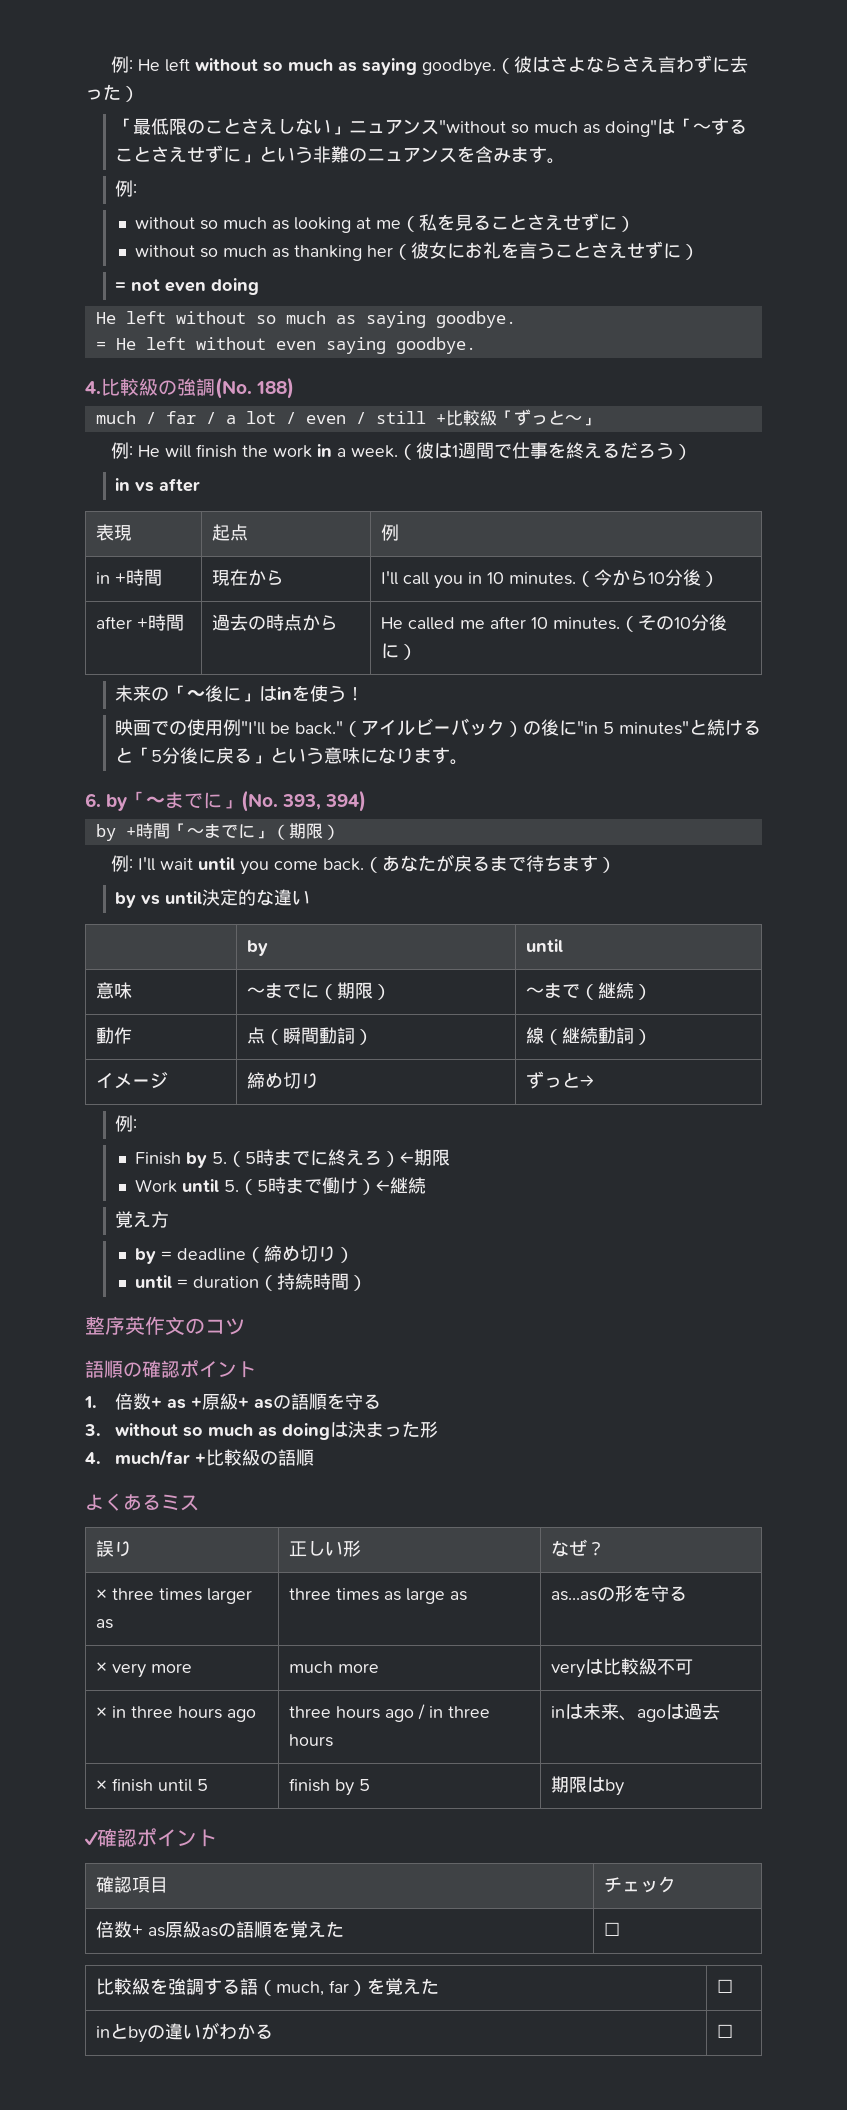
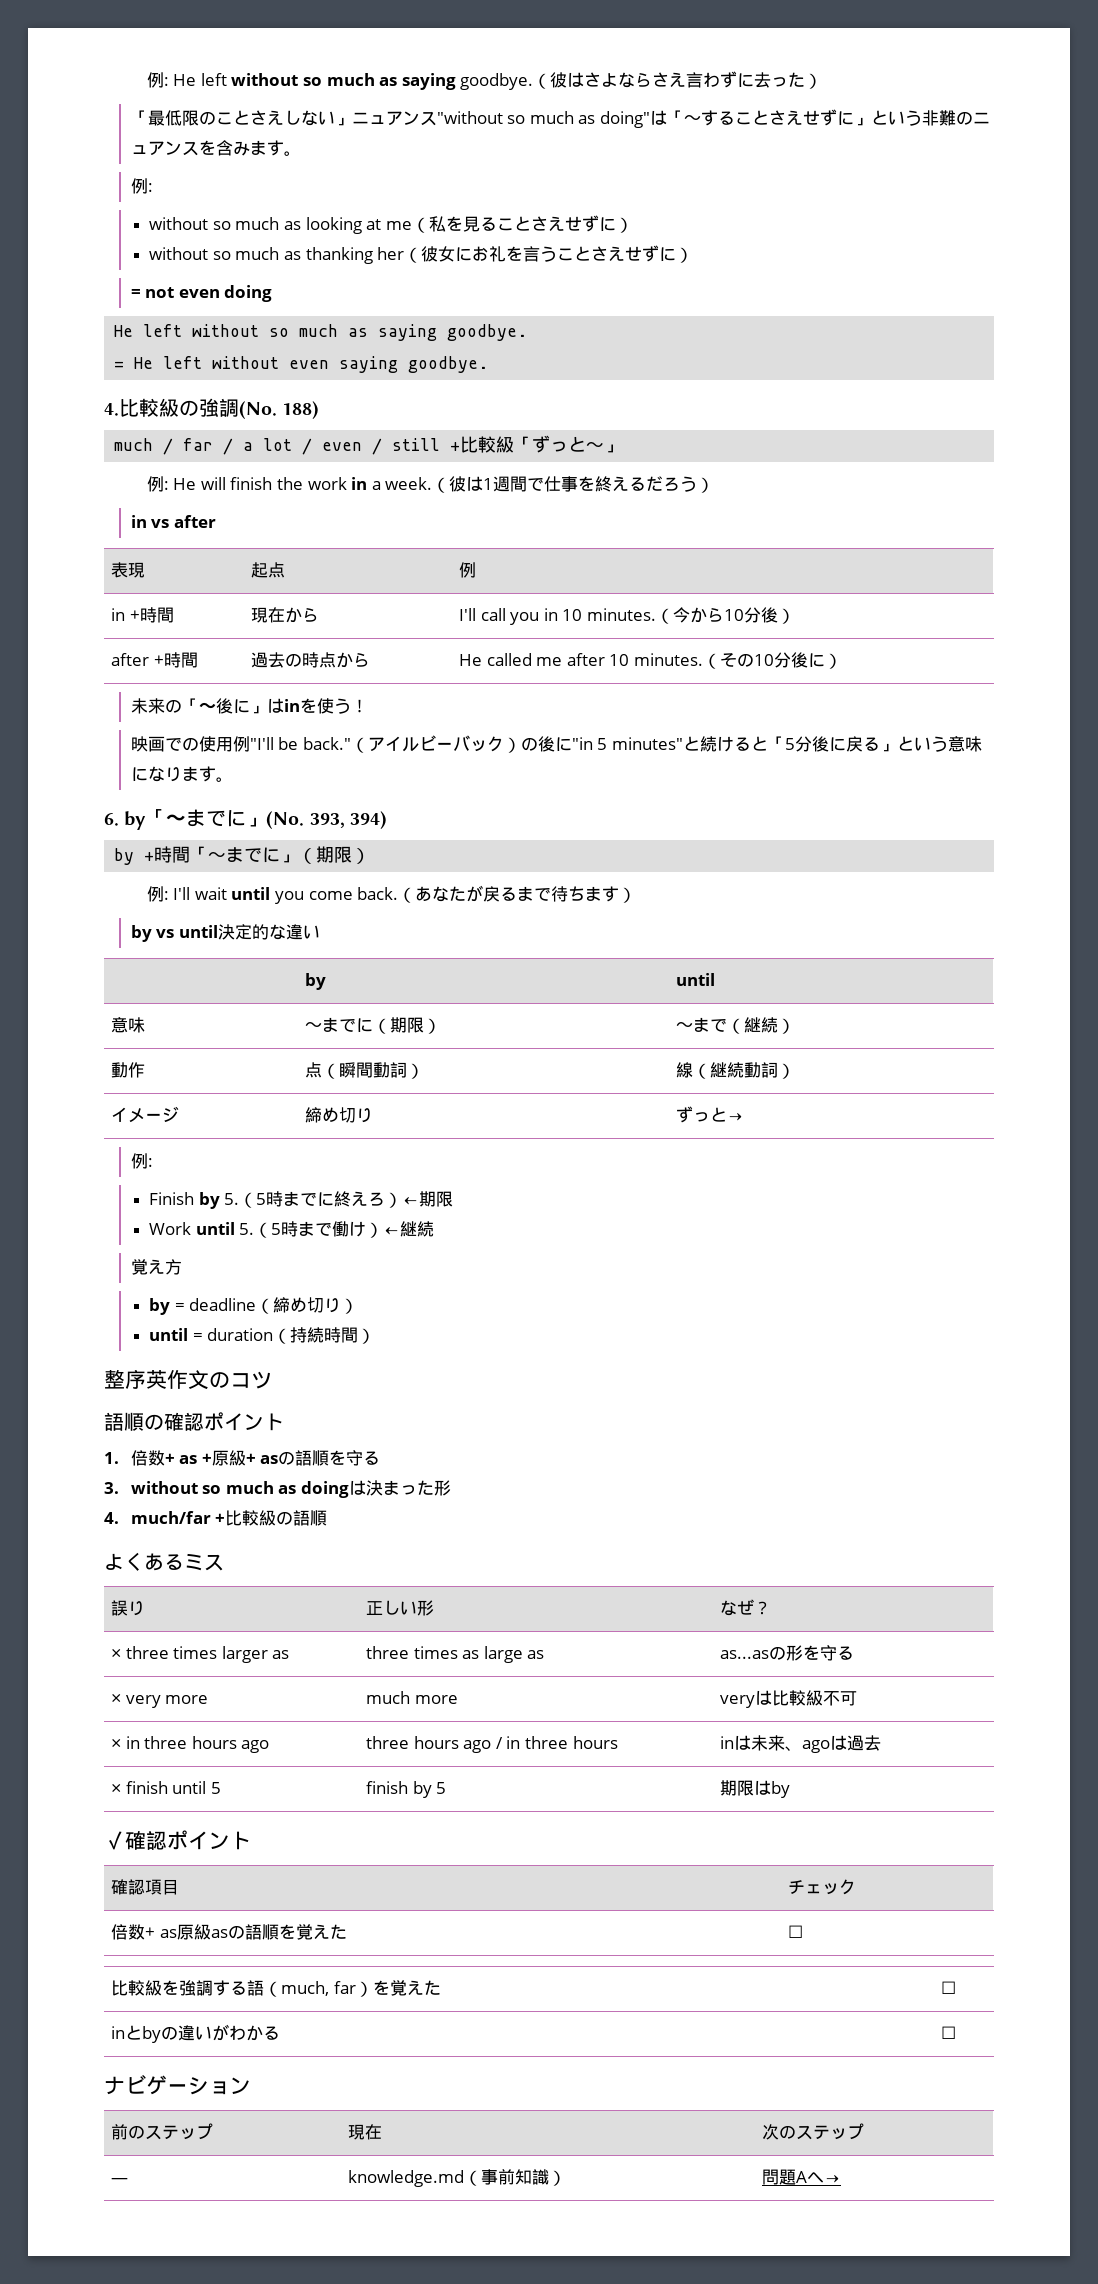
(734, 2031) none -> [104,2075,251,2095] [110,2123,213,2140] [347,2124,382,2140] [761,2123,864,2140] [110,2178,128,2183] [347,2169,566,2187] [761,2169,841,2185] // ナビゲーション // 前のステップ | 現在 | 次のステップ // — | knowledge.md（事前知識） | 問題Aへ→

